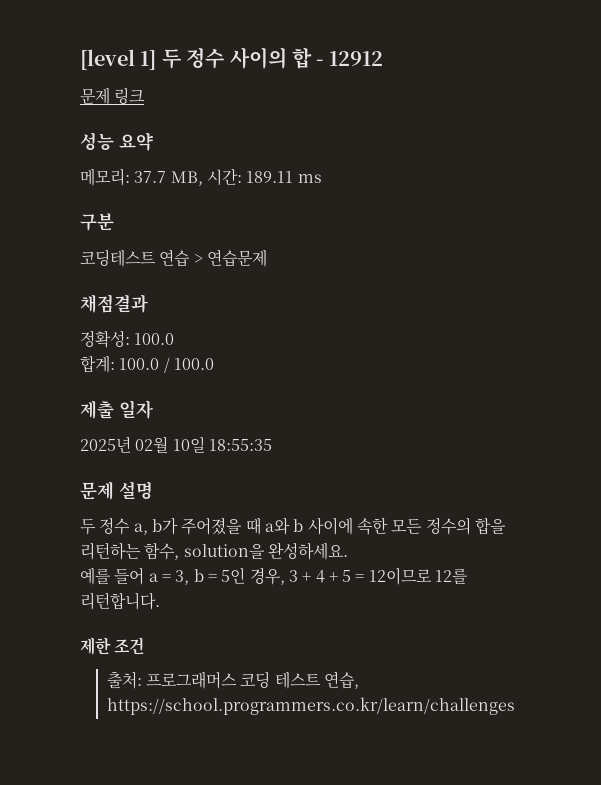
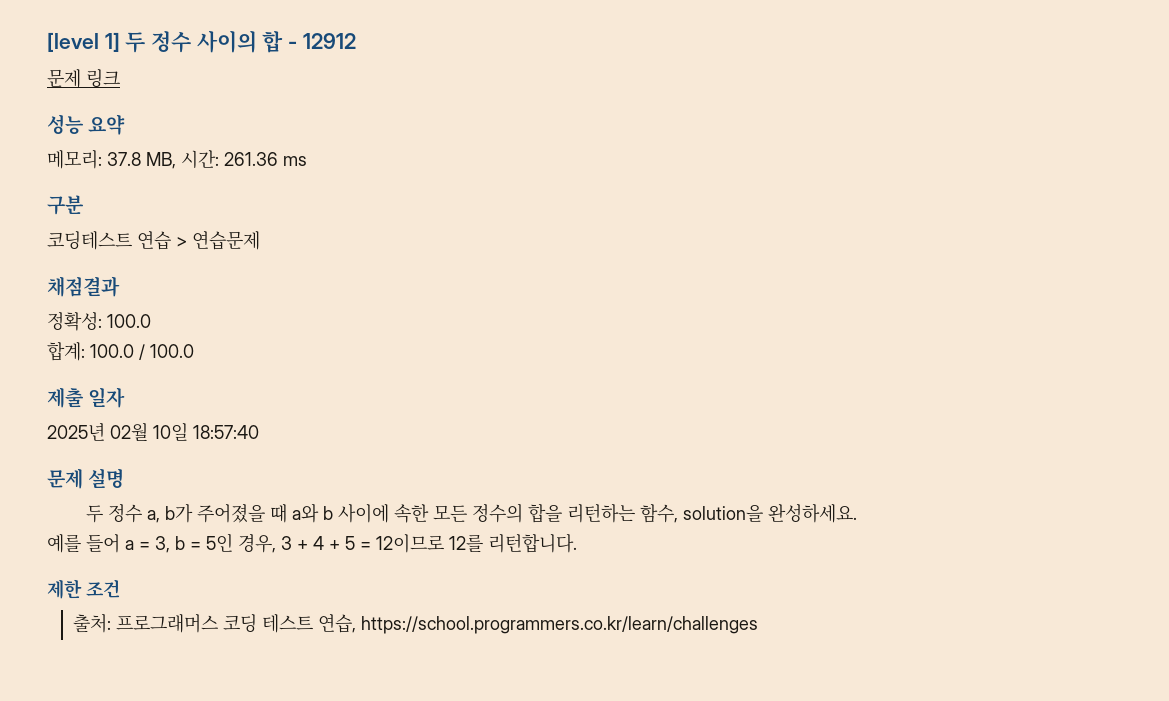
[134,171,167,183] 37.7 -> [107,152,141,166] 37.8
[246,171,294,183] 189.11 -> [224,152,278,166] 261.36
[208,439,272,451] 18:55:35 -> [193,425,259,439] 18:57:40

